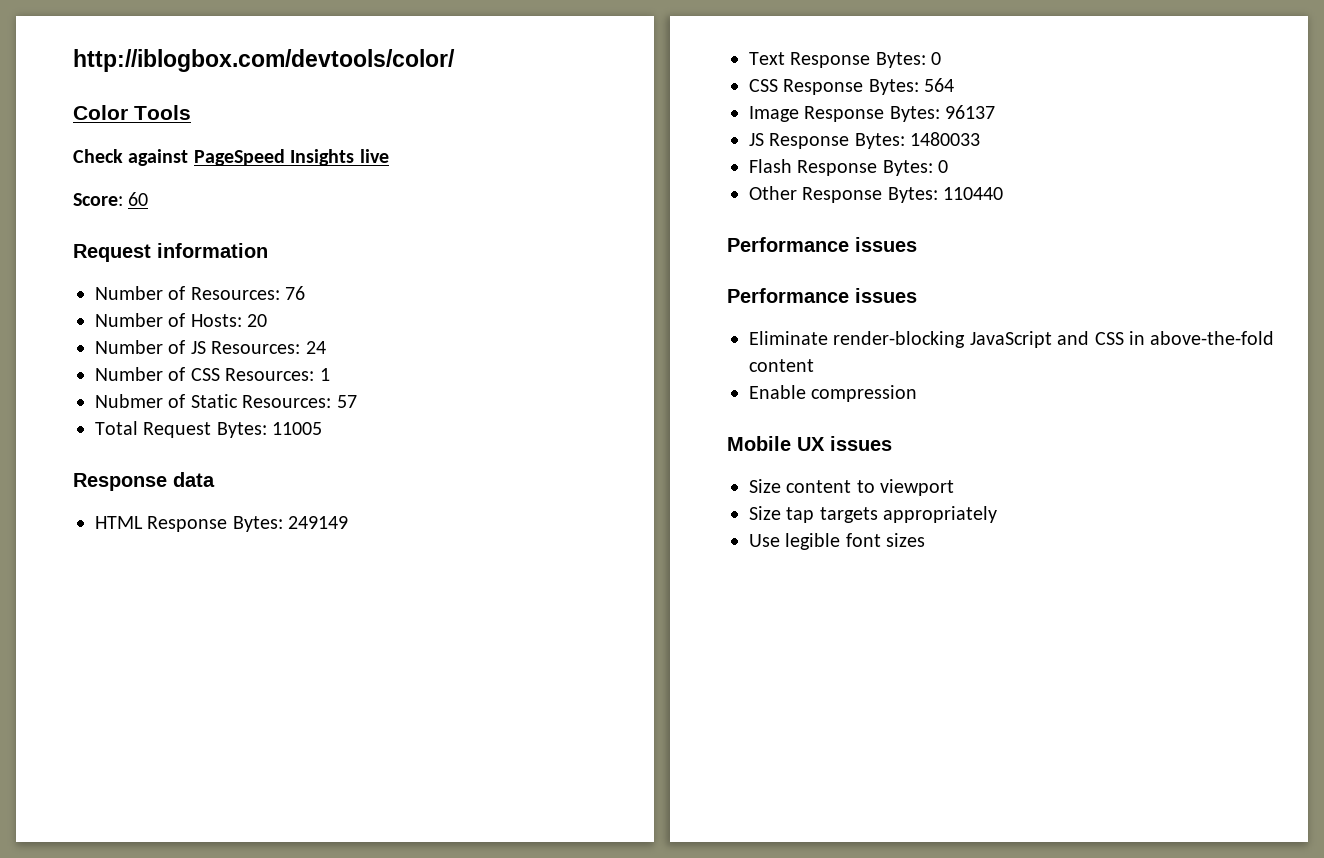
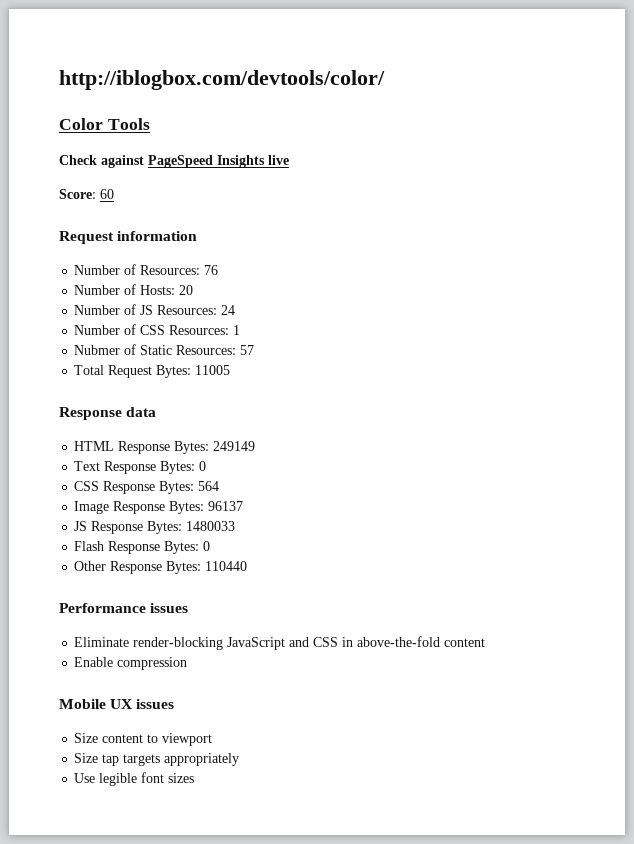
[727,288,917,303] // Performance issues -> (189, 608) none

